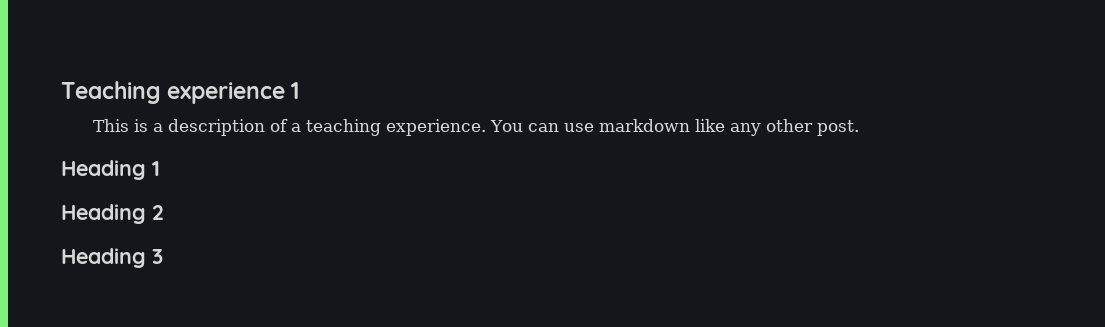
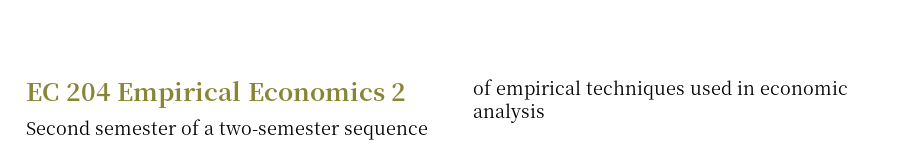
[61,81,300,104] [92,119,859,136] [61,160,160,180] [61,204,164,224] [61,248,163,268] Teaching experience 1 // This is a description of a teaching experience. You can use markdown like any other post. // Heading 1 // Heading 2 // Heading 3 -> [26,81,407,108] [26,119,428,140] [473,79,848,100] [473,103,545,123] EC 204 Empirical Economics 2 // Second semester of a two-semester sequence of empirical techniques used in economic analysis

